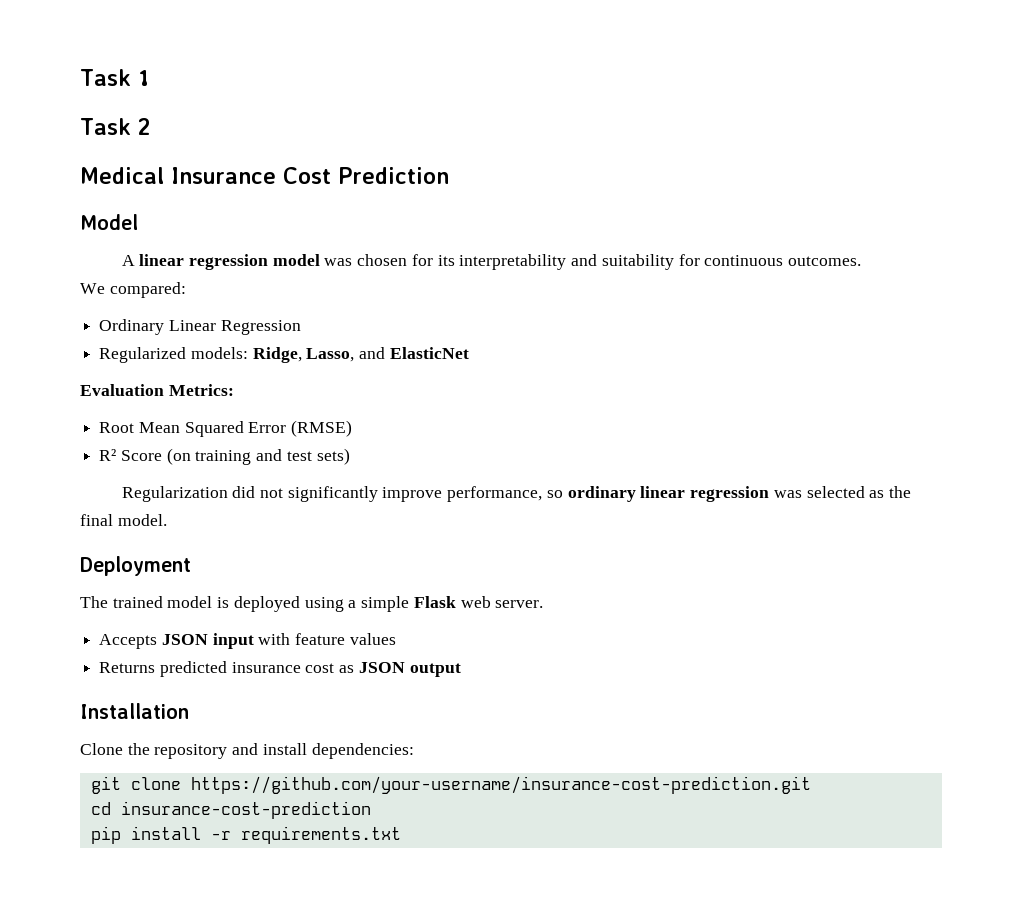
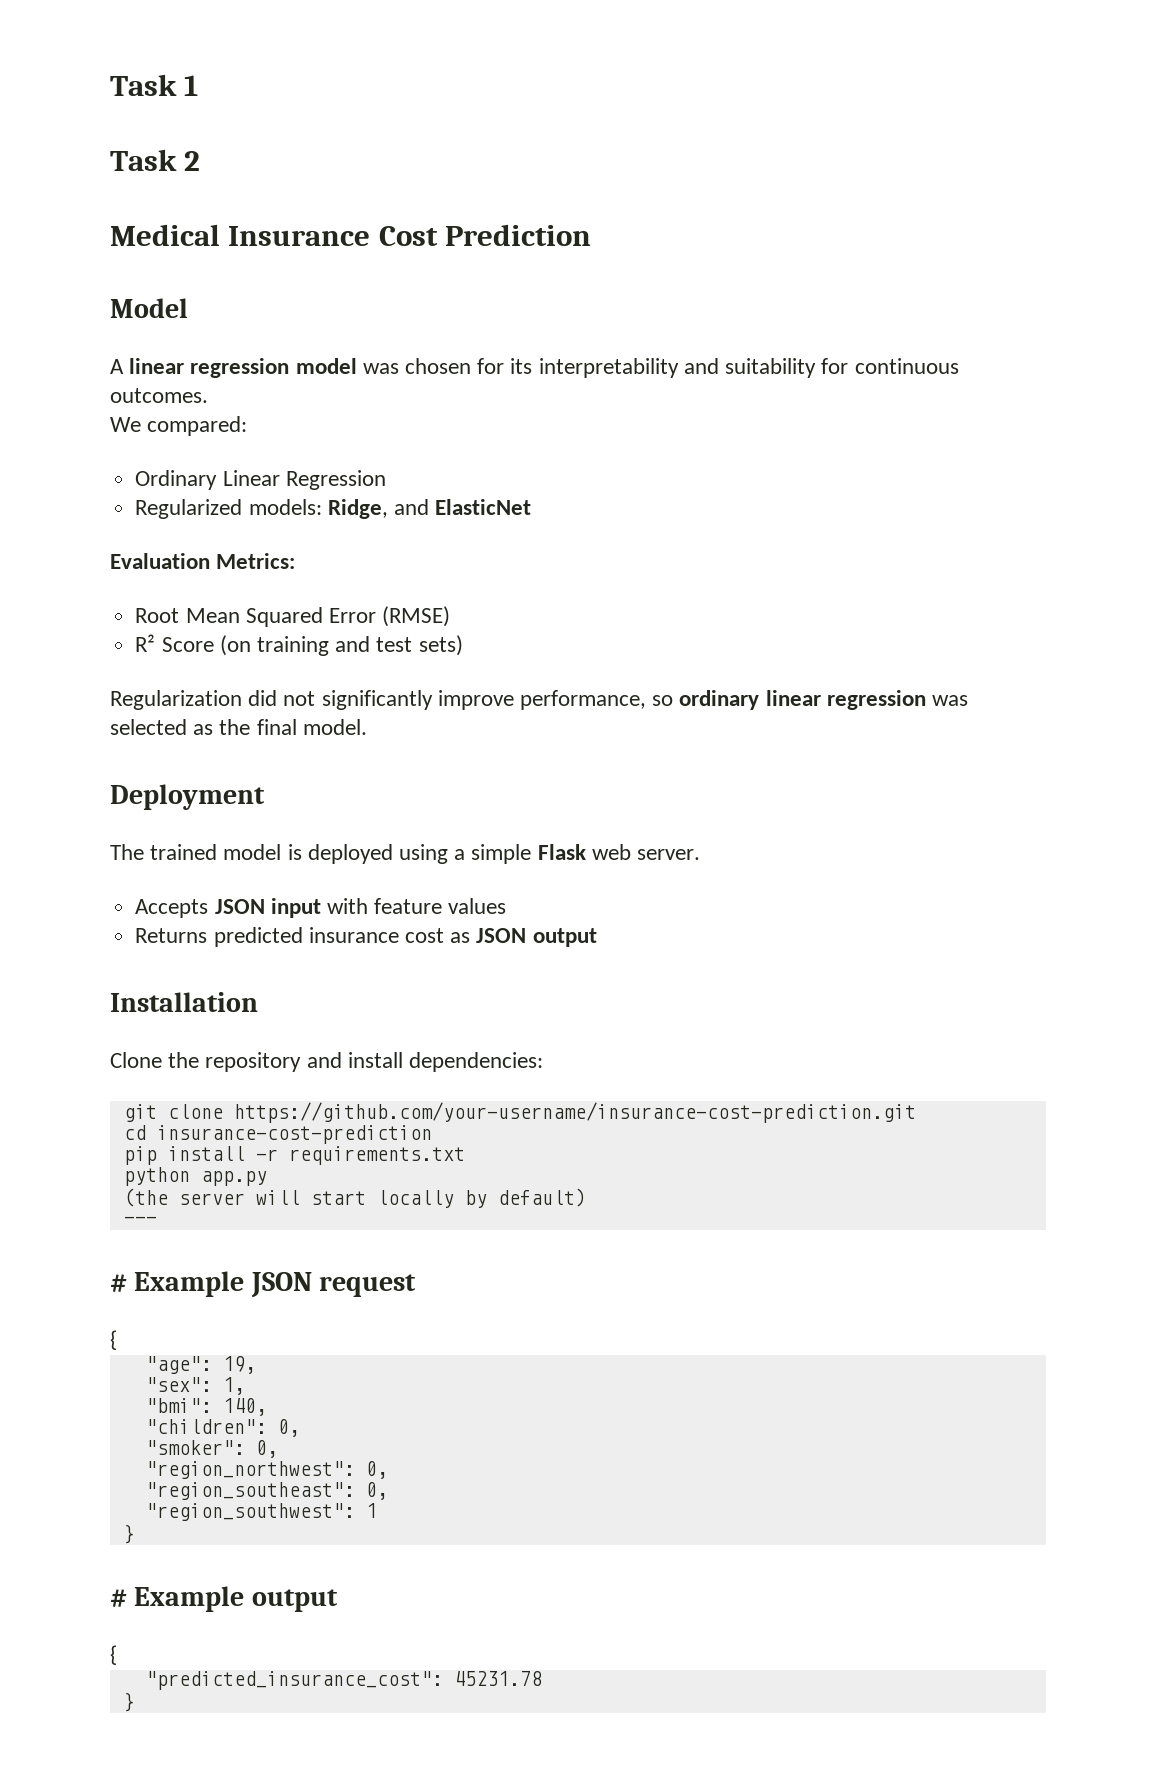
[306,348,355,362] Lasso, -> (388, 509) none
(401, 835) none -> [123,1167,267,1186] [123,1188,586,1208] [123,1216,157,1224] [110,1271,417,1298] [110,1330,117,1350] [145,1356,256,1374] [145,1377,245,1395] [145,1398,267,1416] [145,1419,300,1437] [145,1440,278,1458] [145,1461,388,1479] [145,1482,388,1500] [145,1503,377,1521] [123,1524,135,1544] [110,1586,338,1612] [110,1645,117,1665] [145,1671,542,1690] [123,1692,135,1712] // python app.py // (the server will start locally by default) // --- // # Example JSON request // { // "age": 19, // "sex": 1, // "bmi": 140, // "children": 0, // "smoker": 0, // "region_northwest": 0, // "region_southeast": 0, // "region_southwest": 1 // } // # Example output // { // "predicted_insurance_cost": 45231.78 // }

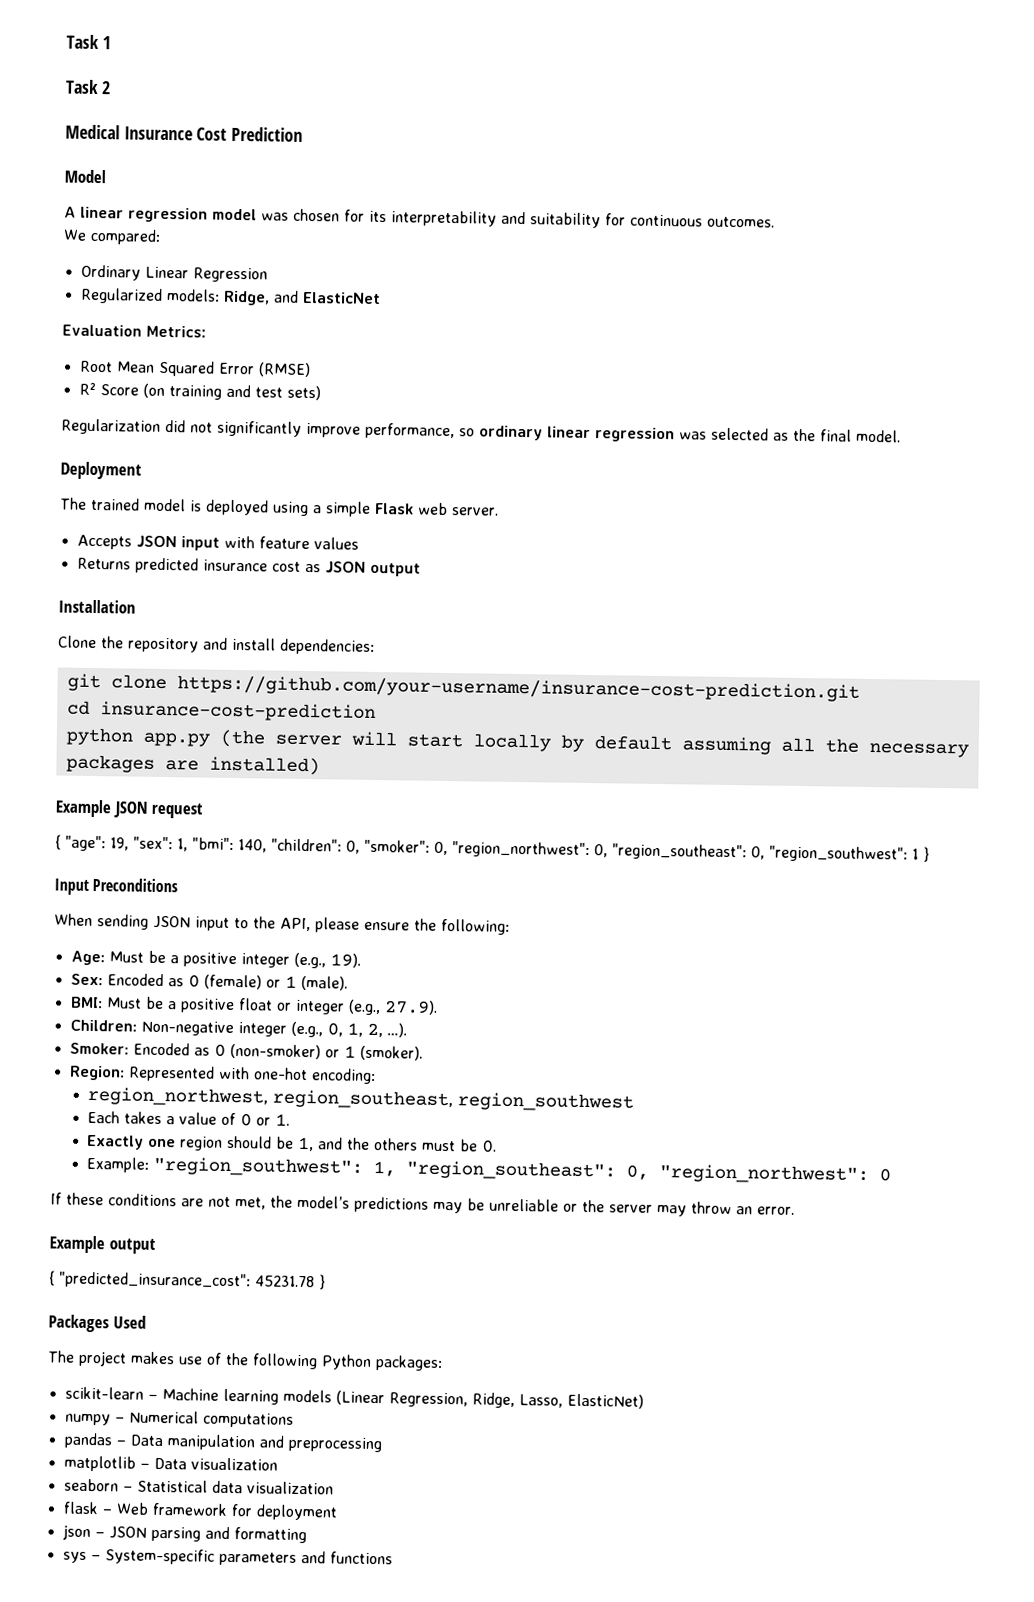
[123,1146,465,1165] // pip install -r requirements.txt -> (376, 711) none
(267, 1178) // -> (210, 739) none
[497,1188,586,1207] [123,1216,157,1224] [110,1274,127,1292] default) // --- // # -> [593,735,969,758] [65,754,320,776] default assuming all the necessary packages are installed) //
(117, 1340) // -> (61, 842) none
(256, 1365) // -> (129, 844) none
(245, 1386) // -> (188, 845) none
(267, 1407) // -> (267, 846) none
(300, 1428) // -> (360, 847) none
(278, 1449) // -> (448, 848) none
[145,1482,388,1500] // "region_southeast": 0, // -> [612,843,765,861] "region_southeast": 0,
[123,1524,135,1544] [110,1589,127,1607] // } // # -> [923,846,930,862] [54,878,179,895] [54,913,510,935] [70,950,361,969] [70,973,348,991] [70,996,438,1016] [69,1019,407,1038] [69,1042,423,1061] [69,1065,376,1085] [87,1086,635,1112] [87,1110,291,1127] [87,1134,498,1153] [86,1156,892,1185] [50,1192,795,1217] } // Input Preconditions // When sending JSON input to the API, please ensure the following: // Age: Must be a positive integer (e.g., 19). // Sex: Encoded as 0 (female) or 1 (male). // BMI: Must be a positive float or integer (e.g., 27.9). // Children: Non-negative integer (e.g., 0, 1, 2, …). // Smoker: Encoded as 0 (non-smoker) or 1 (smoker). // Region: Represented with one-hot encoding: // region_northwest, region_southeast, region_southwest // Each takes a value of 0 or 1. // Exactly one region should be 1, and the others must be 0. // Example: "region_southwest": 1, "region_southeast": 0, "region_northwest": 0 // If these conditions are not met, the model’s predictions may be unreliable or the server may throw an error. //
(117, 1655) // -> (55, 1278) none
[123,1692,135,1712] // } -> [319,1274,326,1290] [48,1314,146,1333] [48,1350,443,1371] [64,1386,644,1409] [64,1410,294,1428] [63,1432,382,1453] [63,1455,278,1472] [63,1478,334,1495] [62,1501,338,1521] [61,1524,307,1544] [62,1548,393,1566] } // Packages Used // The project makes use of the following Python packages: // scikit-learn – Machine learning models (Linear Regression, Ridge, Lasso, ElasticNet) // numpy – Numerical computations // pandas – Data manipulation and preprocessing // matplotlib – Data visualization // seaborn – Statistical data visualization // flask – Web framework for deployment // json – JSON parsing and formatting // sys – System-specific parameters and functions

